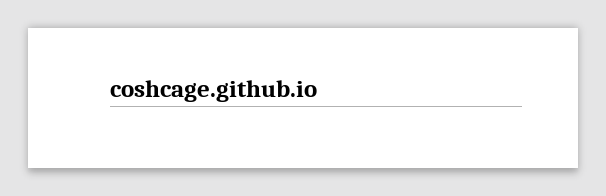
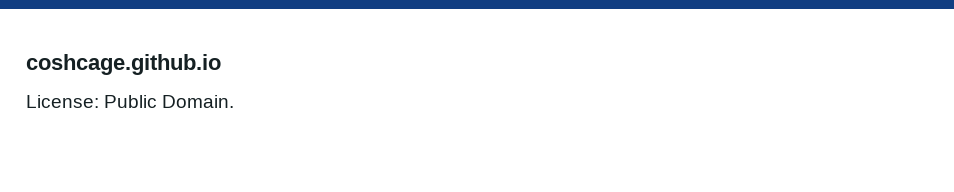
(317, 91) none -> [26,95,235,108] // License: Public Domain.

